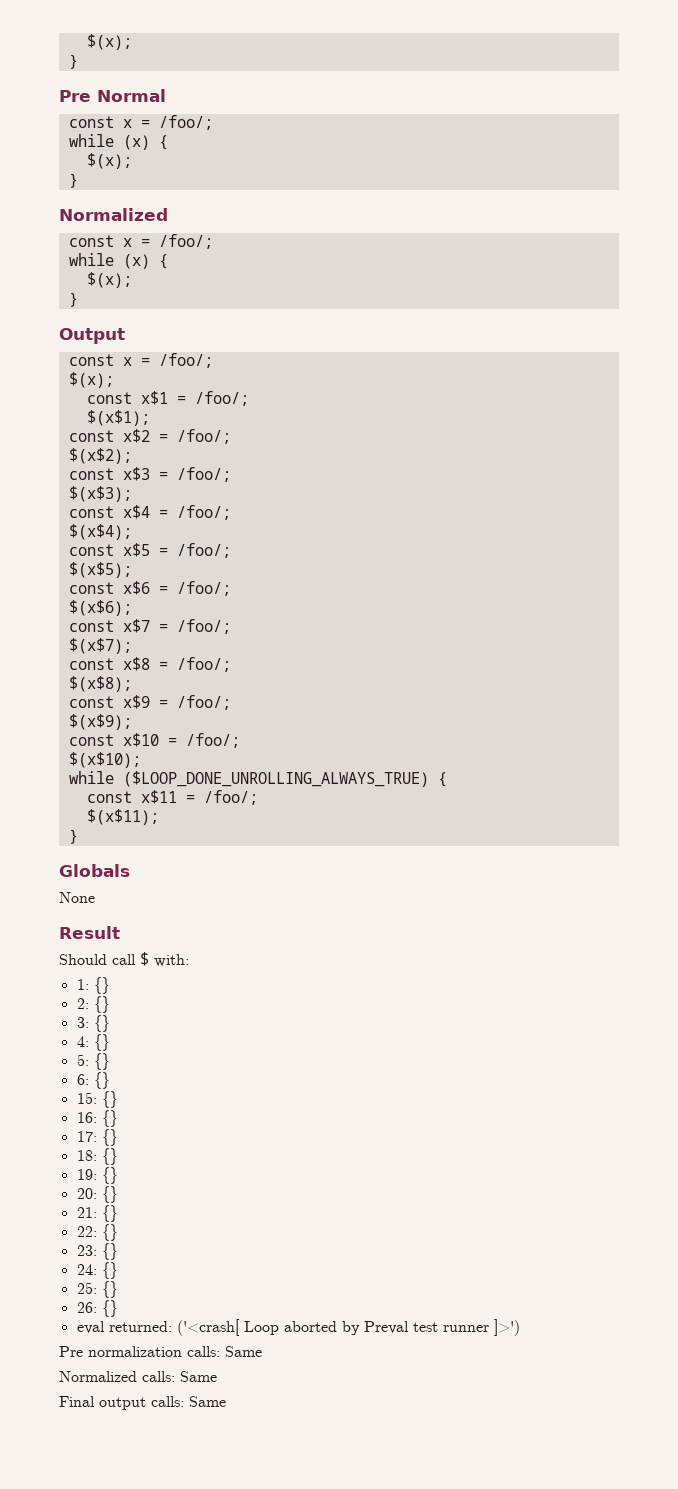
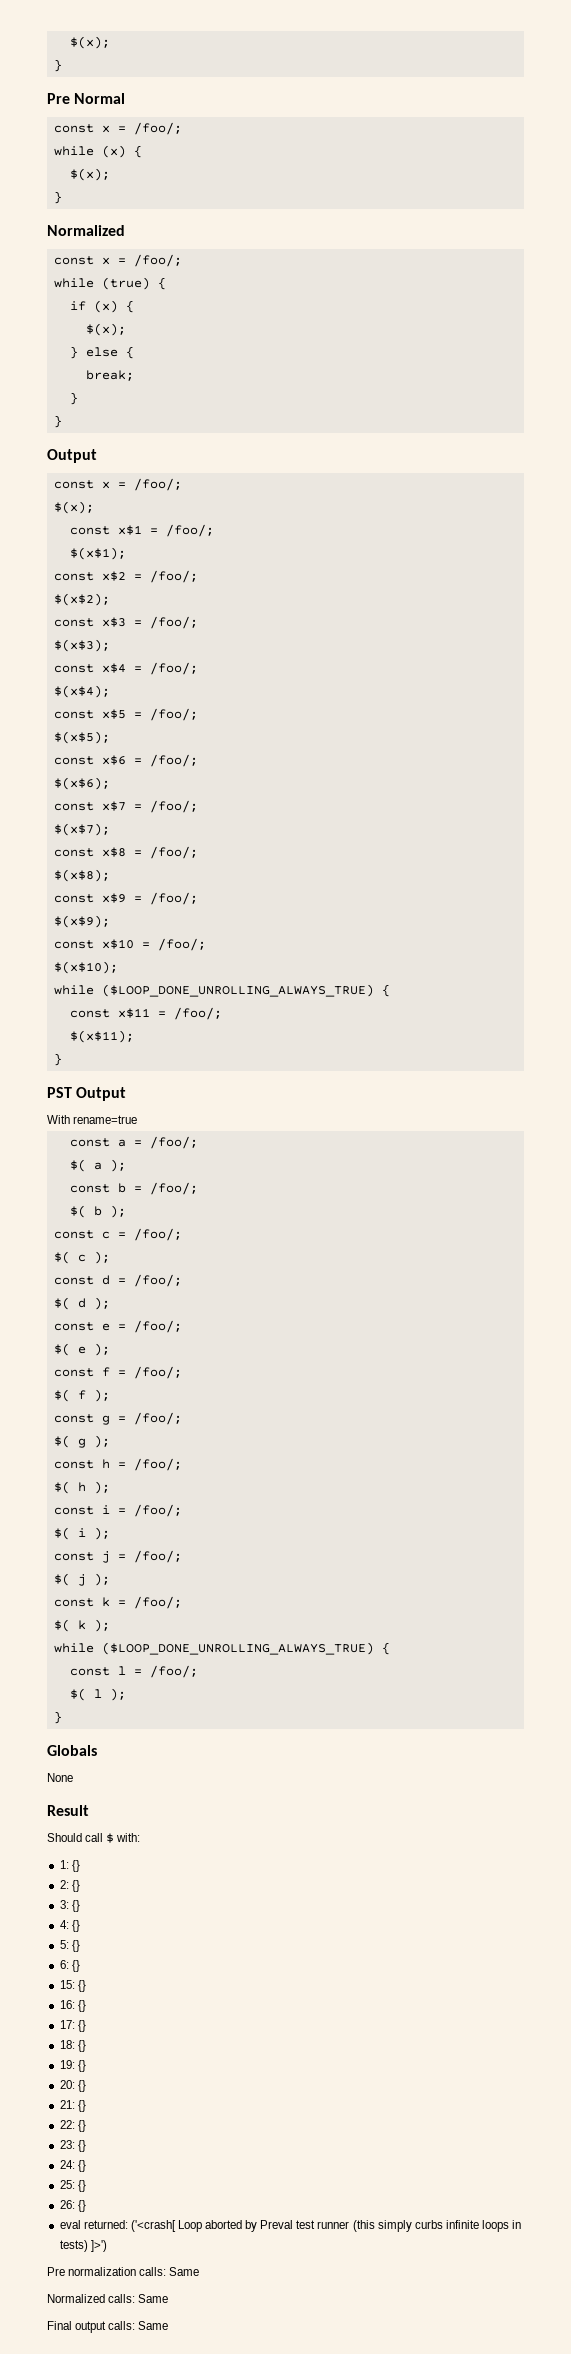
[122,254,168,269] [86,272,132,288] (x) { // $(x); -> [101,277,166,290] [69,300,134,313] [85,323,126,336] [69,346,134,359] [85,370,134,381] [69,392,78,405] (true) { // if (x) { // $(x); // } else { // break; // }
(78, 836) none -> [47,1087,127,1101] [47,1115,138,1124] [69,1136,198,1149] [69,1159,126,1172] [69,1182,198,1195] [69,1205,126,1218] [53,1228,182,1241] [53,1251,110,1264] [53,1274,182,1287] [53,1297,110,1310] [53,1320,182,1333] [53,1343,110,1356] [53,1366,182,1379] [53,1389,110,1402] [53,1412,182,1425] [53,1435,110,1448] [53,1458,182,1471] [53,1481,110,1494] [53,1504,182,1517] [53,1527,110,1540] [53,1550,182,1563] [53,1573,110,1586] [53,1596,182,1609] [53,1619,110,1632] [53,1642,390,1655] [69,1665,198,1678] [69,1688,126,1701] [53,1711,62,1724] // PST Output // With rename=true // const a = /foo/; // $( a ); // const b = /foo/; // $( b ); // const c = /foo/; // $( c ); // const d = /foo/; // $( d ); // const e = /foo/; // $( e ); // const f = /foo/; // $( f ); // const g = /foo/; // $( g ); // const h = /foo/; // $( h ); // const i = /foo/; // $( i ); // const j = /foo/; // $( j ); // const k = /foo/; // $( k ); // while ($LOOP_DONE_UNROLLING_ALWAYS_TRUE) { // const l = /foo/; // $( l ); // }
(489, 1328) none -> [352,2220,522,2232] [59,2240,88,2252] (this simply curbs infinite loops in tests)

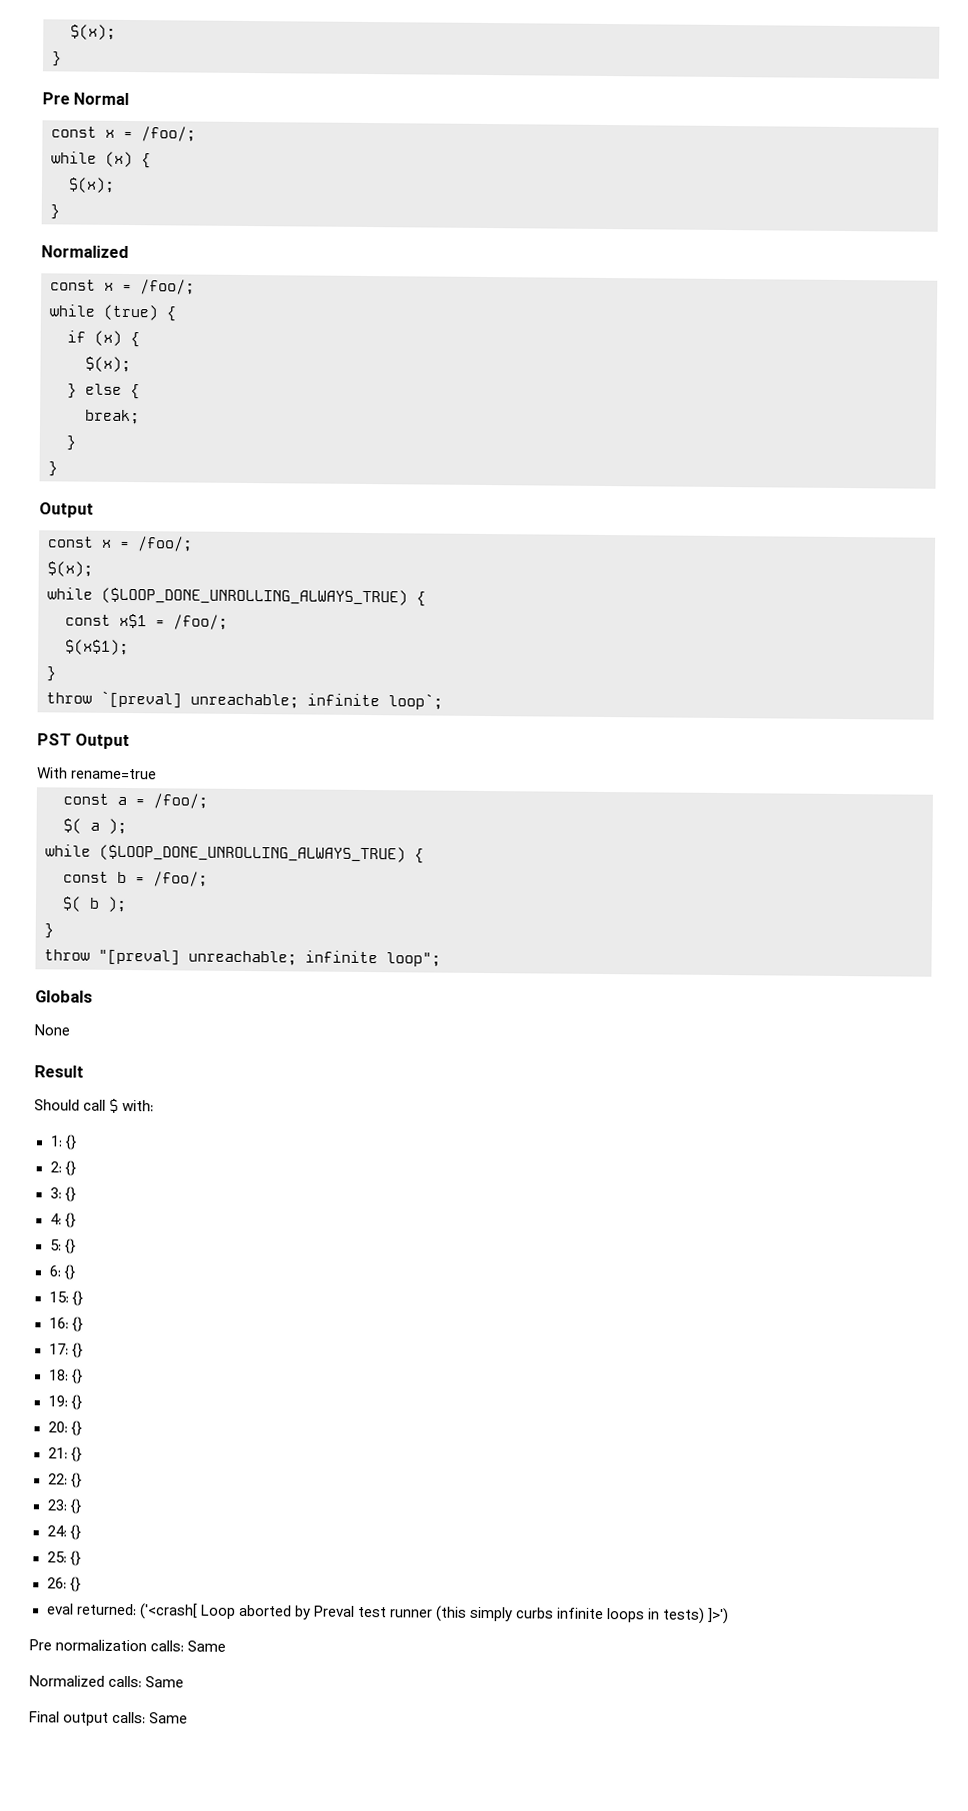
(94, 507) none -> [47,587,426,607] // while ($LOOP_DONE_UNROLLING_ALWAYS_TRUE) {
[53,570,198,583] [53,593,110,606] [53,616,198,629] [53,639,110,652] [53,662,198,675] [53,685,110,698] [53,708,198,721] [53,731,110,744] [53,754,198,767] [53,777,110,790] [53,800,198,813] [53,823,110,836] [53,846,198,859] [53,869,110,882] [53,892,198,905] [53,915,110,928] [53,938,206,951] [53,961,118,974] [53,984,390,997] [69,1007,222,1020] [69,1030,134,1043] [53,1053,62,1066] const x$2 = /foo/; // $(x$2); // const x$3 = /foo/; // $(x$3); // const x$4 = /foo/; // $(x$4); // const x$5 = /foo/; // $(x$5); // const x$6 = /foo/; // $(x$6); // const x$7 = /foo/; // $(x$7); // const x$8 = /foo/; // $(x$8); // const x$9 = /foo/; // $(x$9); // const x$10 = /foo/; // $(x$10); // while ($LOOP_DONE_UNROLLING_ALWAYS_TRUE) { // const x$11 = /foo/; // $(x$11); // } -> [46,666,56,682] [46,690,443,710] } // throw `[preval] unreachable; infinite loop`;
(126, 1165) none -> [45,844,424,864] // while ($LOOP_DONE_UNROLLING_ALWAYS_TRUE) {
[53,1228,182,1241] [53,1251,110,1264] [53,1274,182,1287] [53,1297,110,1310] [53,1320,182,1333] [53,1343,110,1356] [53,1366,182,1379] [53,1389,110,1402] [53,1412,182,1425] [53,1435,110,1448] [53,1458,182,1471] [53,1481,110,1494] [53,1504,182,1517] [53,1527,110,1540] [53,1550,182,1563] [53,1573,110,1586] [53,1596,182,1609] [53,1619,110,1632] [53,1642,390,1655] [69,1665,198,1678] [69,1688,126,1701] [53,1711,62,1724] const c = /foo/; // $( c ); // const d = /foo/; // $( d ); // const e = /foo/; // $( e ); // const f = /foo/; // $( f ); // const g = /foo/; // $( g ); // const h = /foo/; // $( h ); // const i = /foo/; // $( i ); // const j = /foo/; // $( j ); // const k = /foo/; // $( k ); // while ($LOOP_DONE_UNROLLING_ALWAYS_TRUE) { // const l = /foo/; // $( l ); // } -> [44,923,54,939] [44,949,441,967] } // throw "[preval] unreachable; infinite loop";

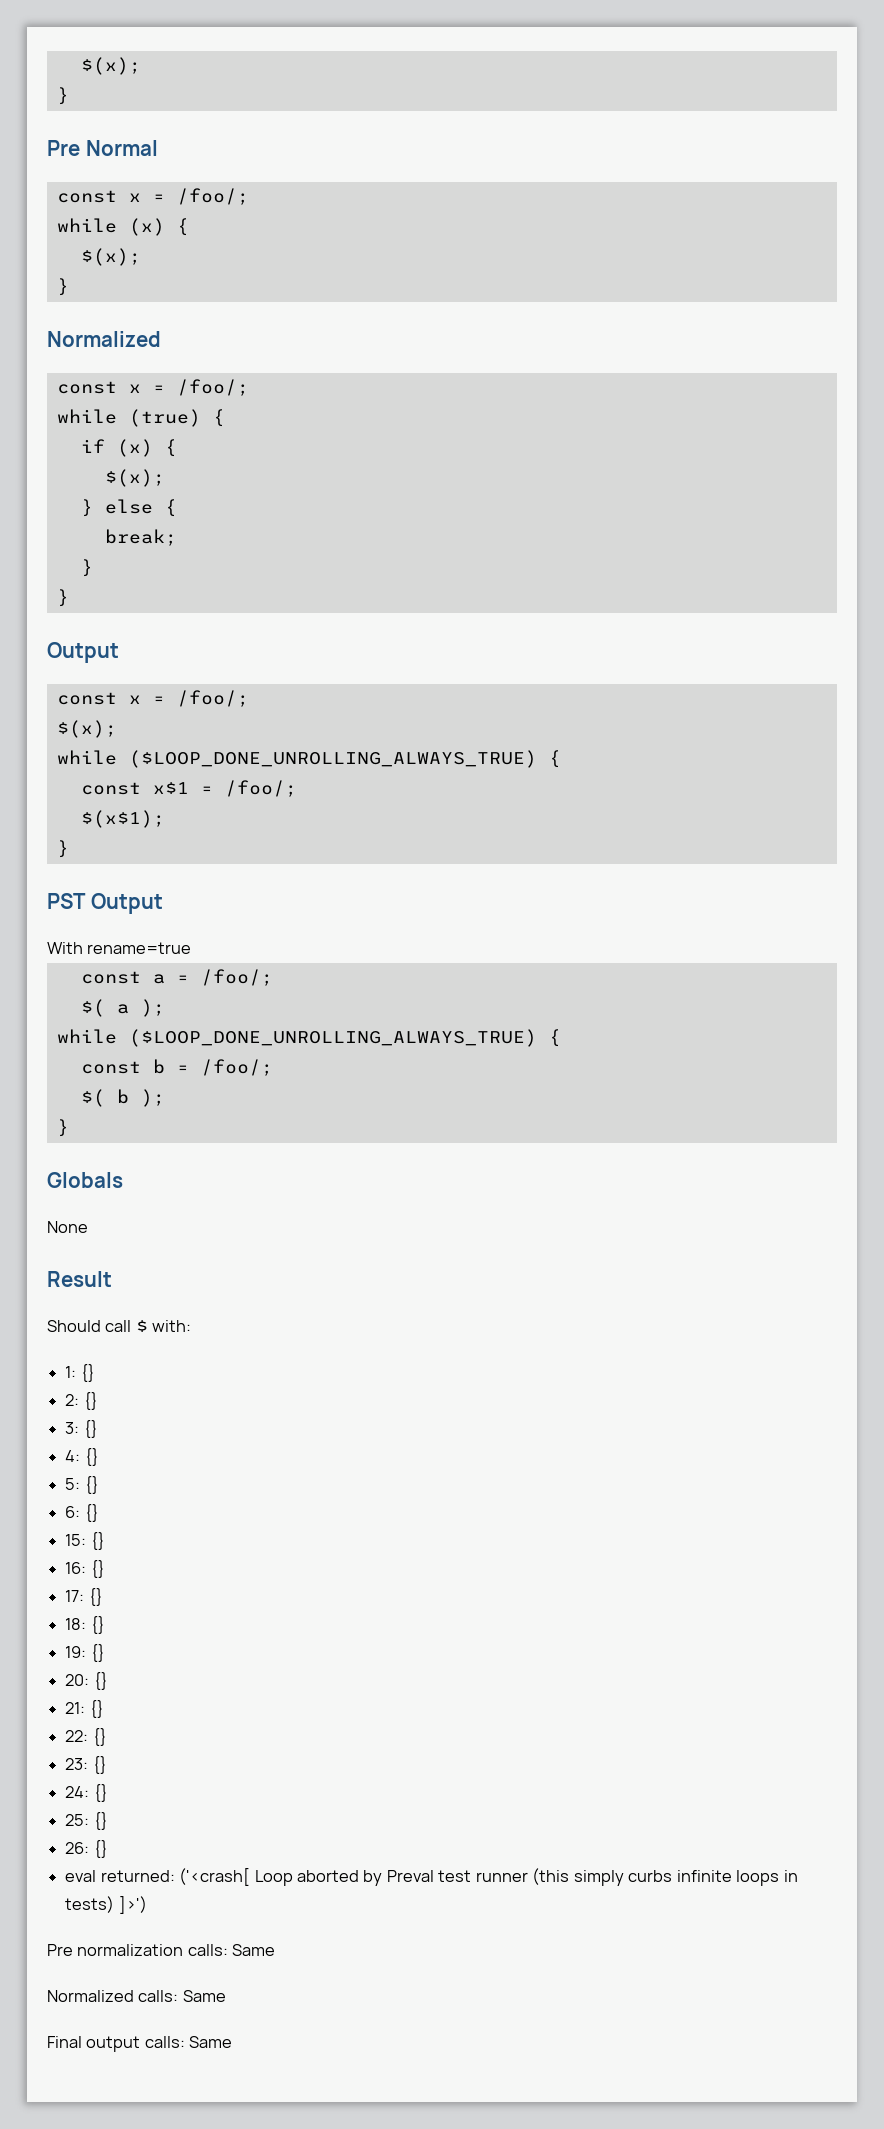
[46,690,443,710] // throw `[preval] unreachable; infinite loop`; -> (69, 849) none
[44,949,441,967] // throw "[preval] unreachable; infinite loop"; -> (69, 1128) none

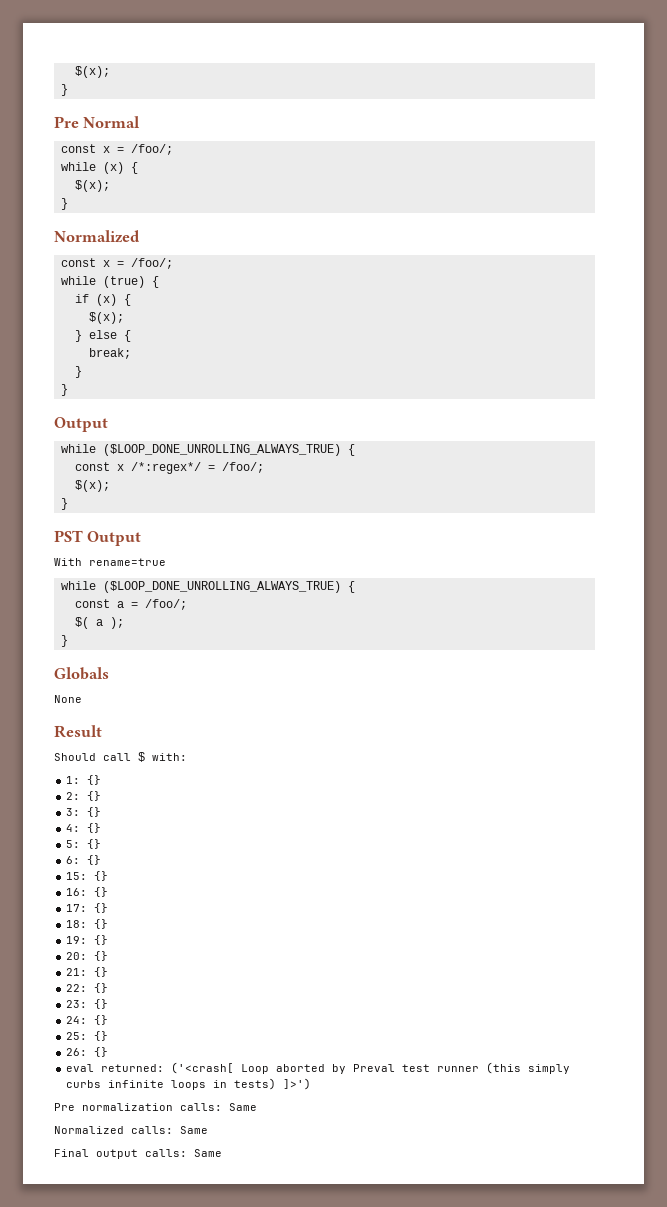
[56,690,249,707] [56,720,117,738] [56,750,561,768] [80,780,297,797] [80,810,165,828] // const x = /foo/; // $(x); // while ($LOOP_DONE_UNROLLING_ALWAYS_TRUE) { // const x$1 = /foo/; // $(x$1); -> [60,444,355,456] [74,462,264,474] [74,480,110,492] // while ($LOOP_DONE_UNROLLING_ALWAYS_TRUE) { // const x /*:regex*/ = /foo/; // $(x);
(192, 948) none -> [60,581,355,593] // while ($LOOP_DONE_UNROLLING_ALWAYS_TRUE) {
[56,1029,561,1047] [80,1059,273,1076] [80,1089,165,1107] // while ($LOOP_DONE_UNROLLING_ALWAYS_TRUE) { // const b = /foo/; // $( b ); -> (124, 623) none

